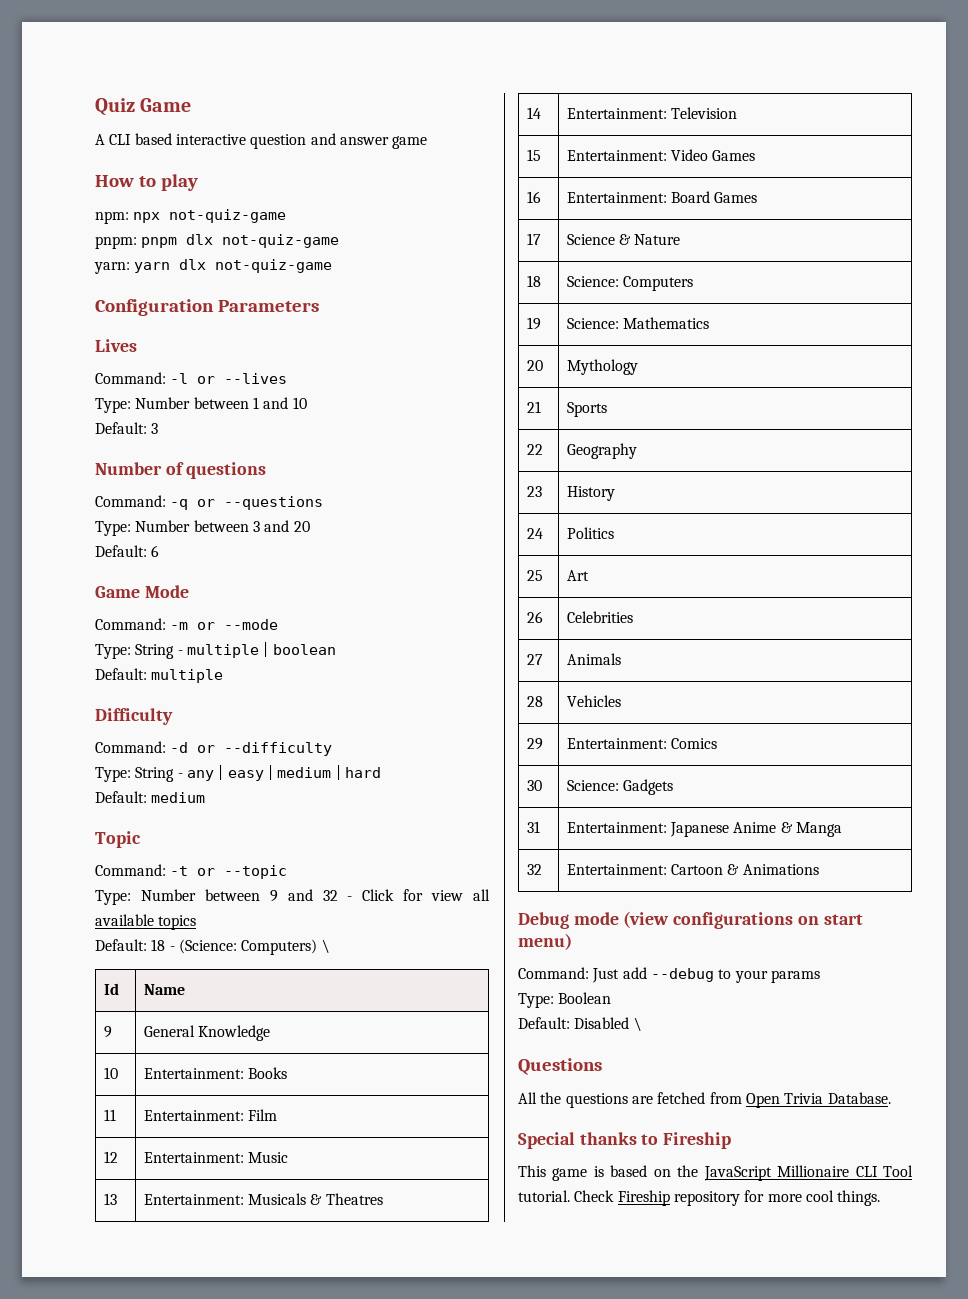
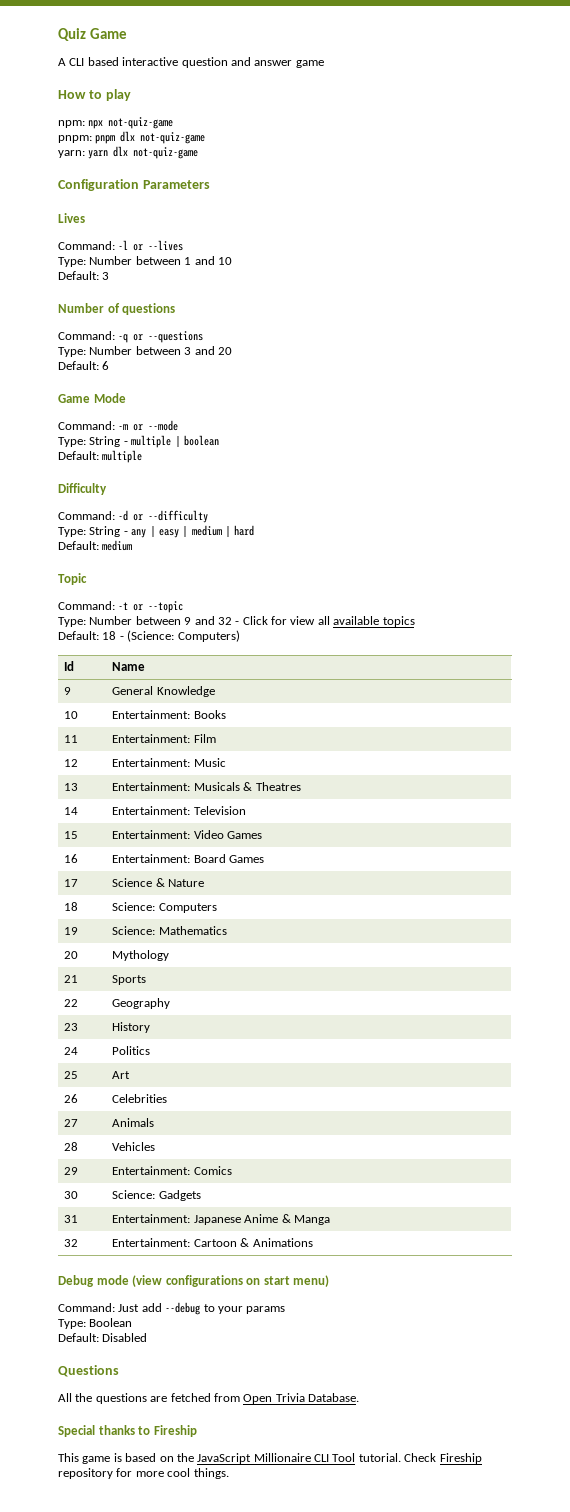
[321,939,330,953] \ -> (240, 636) none
[633,1017,642,1031] \ -> (148, 1337) none

